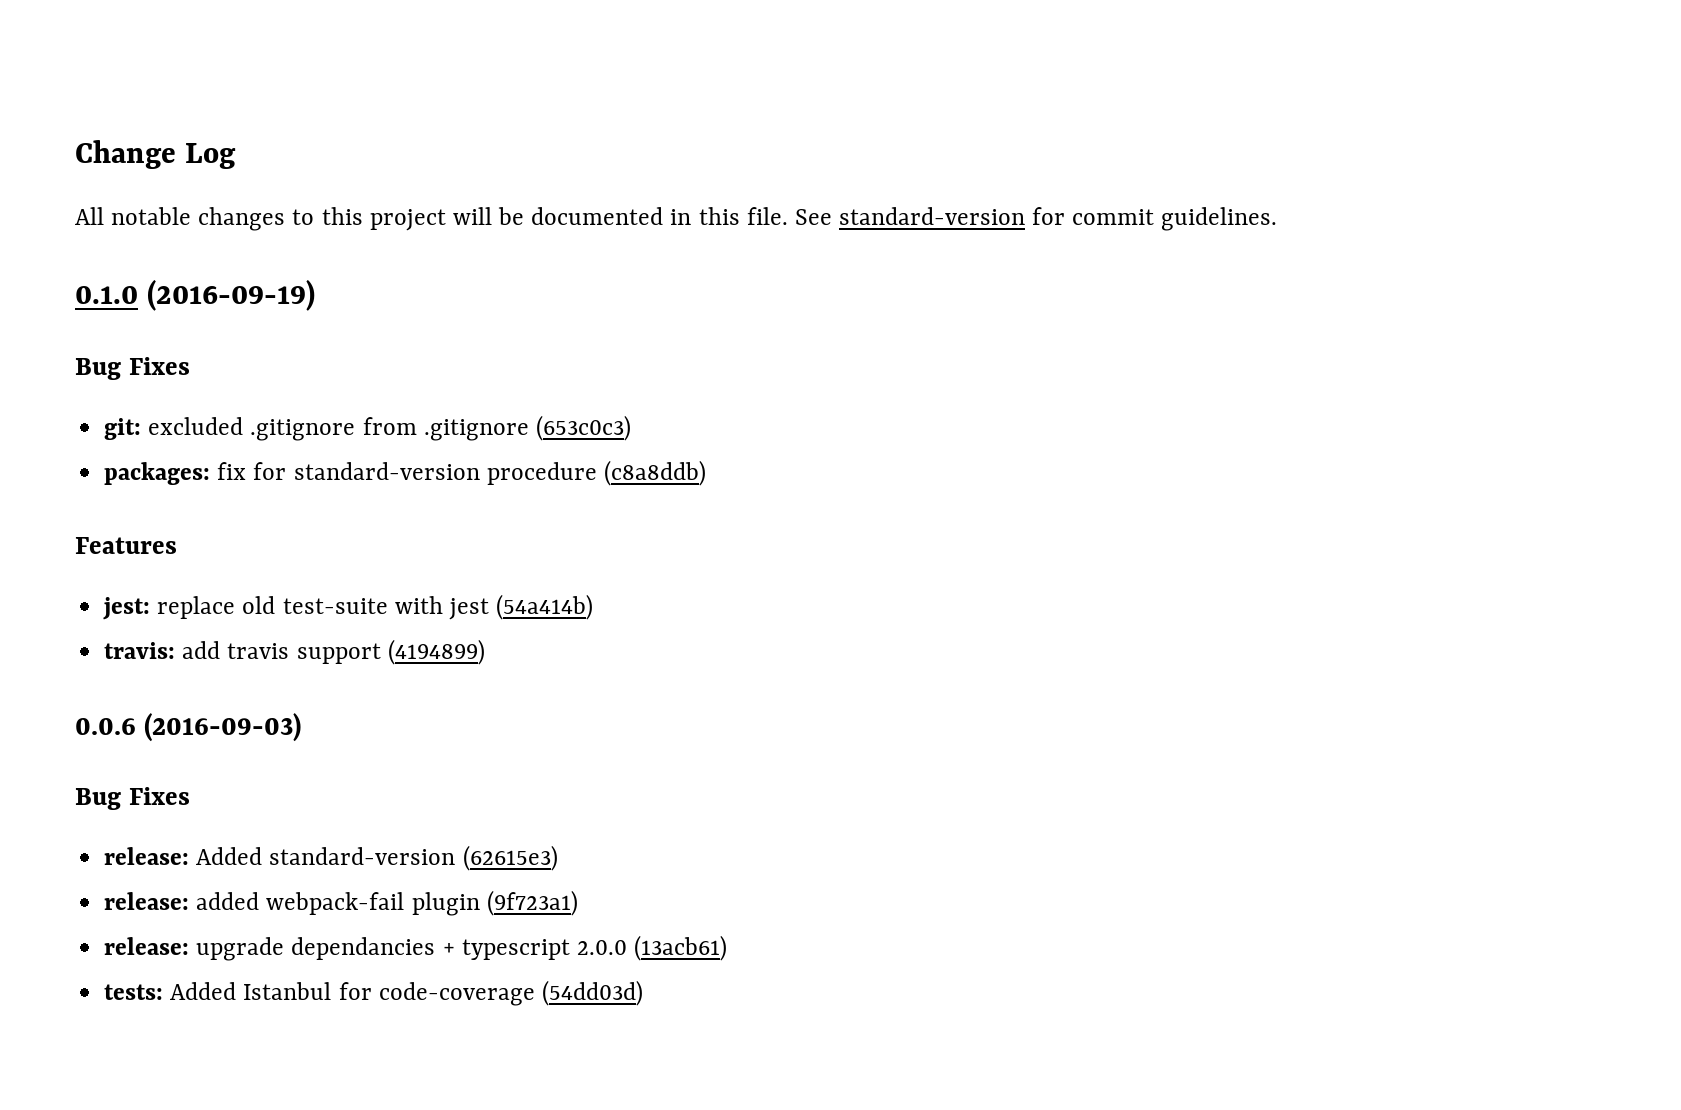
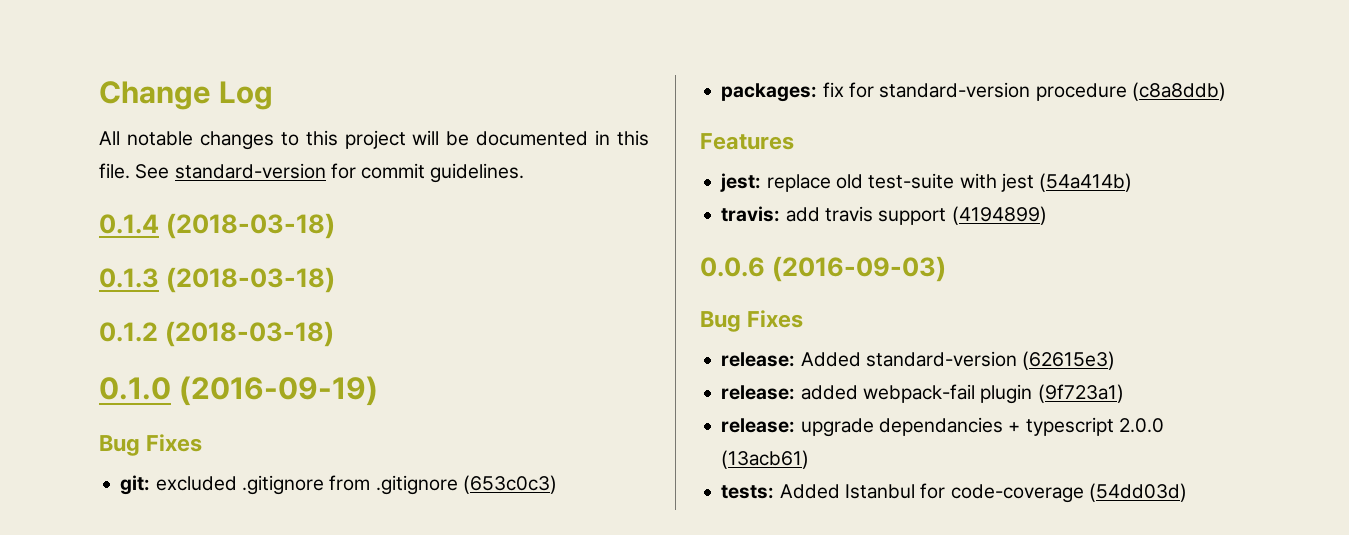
(1278, 219) none -> [99,213,336,239] [99,267,336,293] [99,321,335,347] // 0.1.4 (2018-03-18) // 0.1.3 (2018-03-18) // 0.1.2 (2018-03-18)

